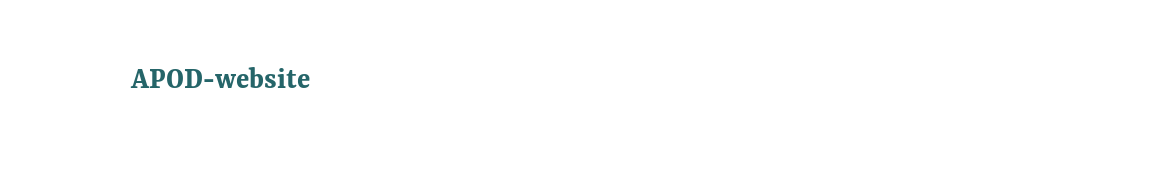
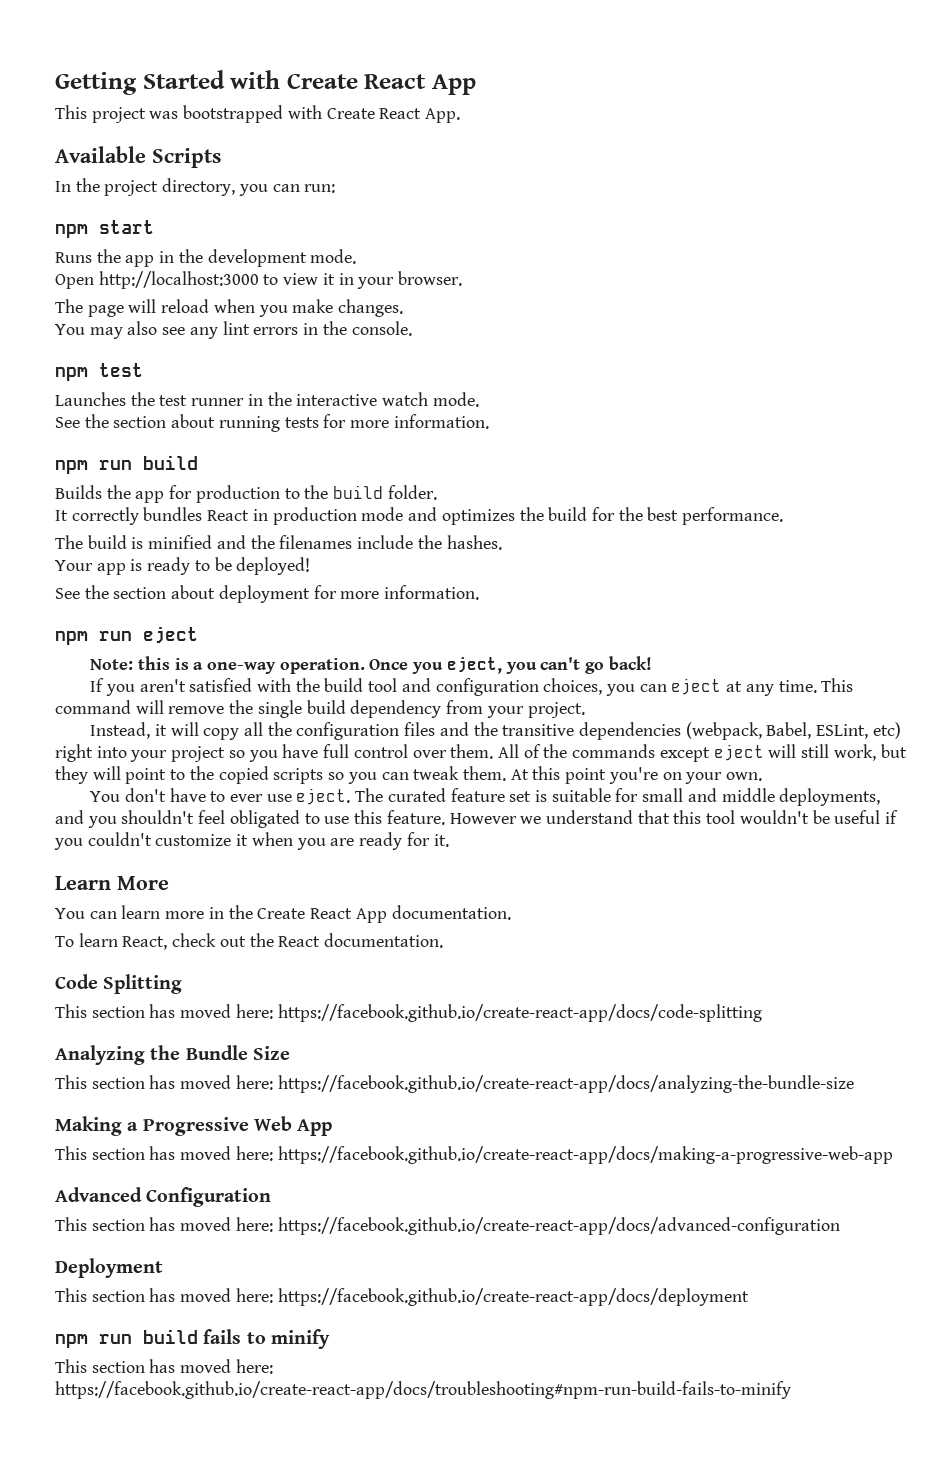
[130,67,310,88] APOD-website -> [55,70,477,95] [55,105,461,123] [55,146,221,168] [55,178,336,196] [55,220,154,238] [55,249,357,267] [55,271,463,289] [55,299,404,317] [55,321,412,339] [55,363,143,381] [55,392,479,407] [55,414,489,432] [55,455,198,474] [55,485,437,503] [55,507,784,525] [55,535,502,550] [55,557,311,575] [55,585,480,603] [55,626,198,645] [90,656,652,674] [90,678,854,696] [55,700,585,718] [90,722,901,740] [55,744,907,762] [55,766,763,784] [90,788,881,806] [55,810,899,828] [54,832,449,850] [55,876,169,890] [55,905,511,923] [55,933,444,950] [55,974,183,994] [55,1004,762,1022] [55,1045,290,1065] [55,1075,854,1093] [55,1116,333,1136] [55,1146,893,1164] [55,1187,272,1207] [55,1217,840,1235] [55,1258,163,1278] [55,1288,749,1306] [55,1329,330,1349] [55,1359,273,1374] [55,1381,791,1399] Getting Started with Create React App // This project was bootstrapped with Create React App. // Available Scripts // In the project directory, you can run: // npm start // Runs the app in the development mode. // Open http://localhost:3000 to view it in your browser. // The page will reload when you make changes. // You may also see any lint errors in the console. // npm test // Launches the test runner in the interactive watch mode. // See the section about running tests for more information. // npm run build // Builds the app for production to the build folder. // It correctly bundles React in production mode and optimizes the build for the best performance. // The build is minified and the filenames include the hashes. // Your app is ready to be deployed! // See the section about deployment for more information. // npm run eject // Note: this is a one-way operation. Once you eject, you can't go back! // If you aren't satisfied with the build tool and configuration choices, you can eject at any time. This command will remove the single build dependency from your project. // Instead, it will copy all the configuration files and the transitive dependencies (webpack, Babel, ESLint, etc) right into your project so you have full control over them. All of the commands except eject will still work, but they will point to the copied scripts so you can tweak them. At this point you're on your own. // You don't have to ever use eject. The curated feature set is suitable for small and middle deployments, and you shouldn't feel obligated to use this feature. However we understand that this tool wouldn't be useful if you couldn't customize it when you are ready for it. // Learn More // You can learn more in the Create React App documentation. // To learn React, check out the React documentation. // Code Splitting // This section has moved here: https://facebook.github.io/create-react-app/docs/code-splitting // Analyzing the Bundle Size // This section has moved here: https://facebook.github.io/create-react-app/docs/analyzing-the-bundle-size // Making a Progressive Web App // This section has moved here: https://facebook.github.io/create-react-app/docs/making-a-progressive-web-app // Advanced Configuration // This section has moved here: https://facebook.github.io/create-react-app/docs/advanced-configuration // Deployment // This section has moved here: https://facebook.github.io/create-react-app/docs/deployment // npm run build fails to minify // This section has moved here: https://facebook.github.io/create-react-app/docs/troubleshooting#npm-run-build-fails-to-minify

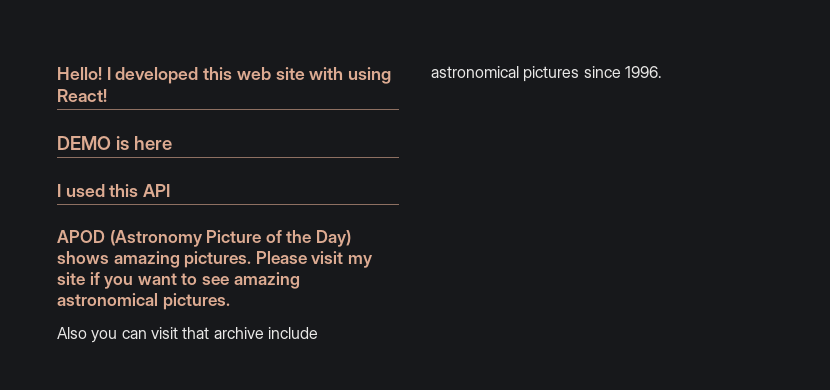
[55,70,477,95] [55,105,461,123] [55,146,221,168] [55,178,336,196] [55,220,154,238] [55,249,357,267] [55,271,463,289] [55,299,404,317] [55,321,412,339] [55,363,143,381] [55,392,479,407] [55,414,489,432] [55,455,198,474] [55,485,437,503] [55,507,784,525] [55,535,502,550] [55,557,311,575] [55,585,480,603] [55,626,198,645] [90,656,652,674] [90,678,854,696] [55,700,585,718] [90,722,901,740] [55,744,907,762] [55,766,763,784] [90,788,881,806] [55,810,899,828] [54,832,449,850] [55,876,169,890] [55,905,511,923] [55,933,444,950] [55,974,183,994] [55,1004,762,1022] [55,1045,290,1065] [55,1075,854,1093] [55,1116,333,1136] [55,1146,893,1164] [55,1187,272,1207] [55,1217,840,1235] [55,1258,163,1278] [55,1288,749,1306] [55,1329,330,1349] [55,1359,273,1374] [55,1381,791,1399] Getting Started with Create React App // This project was bootstrapped with Create React App. // Available Scripts // In the project directory, you can run: // npm start // Runs the app in the development mode. // Open http://localhost:3000 to view it in your browser. // The page will reload when you make changes. // You may also see any lint errors in the console. // npm test // Launches the test runner in the interactive watch mode. // See the section about running tests for more information. // npm run build // Builds the app for production to the build folder. // It correctly bundles React in production mode and optimizes the build for the best performance. // The build is minified and the filenames include the hashes. // Your app is ready to be deployed! // See the section about deployment for more information. // npm run eject // Note: this is a one-way operation. Once you eject, you can't go back! // If you aren't satisfied with the build tool and configuration choices, you can eject at any time. This command will remove the single build dependency from your project. // Instead, it will copy all the configuration files and the transitive dependencies (webpack, Babel, ESLint, etc) right into your project so you have full control over them. All of the commands except eject will still work, but they will point to the copied scripts so you can tweak them. At this point you're on your own. // You don't have to ever use eject. The curated feature set is suitable for small and middle deployments, and you shouldn't feel obligated to use this feature. However we understand that this tool wouldn't be useful if you couldn't customize it when you are ready for it. // Learn More // You can learn more in the Create React App documentation. // To learn React, check out the React documentation. // Code Splitting // This section has moved here: https://facebook.github.io/create-react-app/docs/code-splitting // Analyzing the Bundle Size // This section has moved here: https://facebook.github.io/create-react-app/docs/analyzing-the-bundle-size // Making a Progressive Web App // This section has moved here: https://facebook.github.io/create-react-app/docs/making-a-progressive-web-app // Advanced Configuration // This section has moved here: https://facebook.github.io/create-react-app/docs/advanced-configuration // Deployment // This section has moved here: https://facebook.github.io/create-react-app/docs/deployment // npm run build fails to minify // This section has moved here: https://facebook.github.io/create-react-app/docs/troubleshooting#npm-run-build-fails-to-minify -> [57,67,392,84] [57,89,107,102] [57,136,172,150] [57,184,171,197] [57,230,351,247] [57,251,373,268] [57,272,300,289] [57,293,230,310] [57,327,318,343] [431,66,662,82] Hello! I developed this web site with using React! // DEMO is here // I used this API // APOD (Astronomy Picture of the Day) shows amazing pictures. Please visit my site if you want to see amazing astronomical pictures. // Also you can visit that archive include astronomical pictures since 1996.

